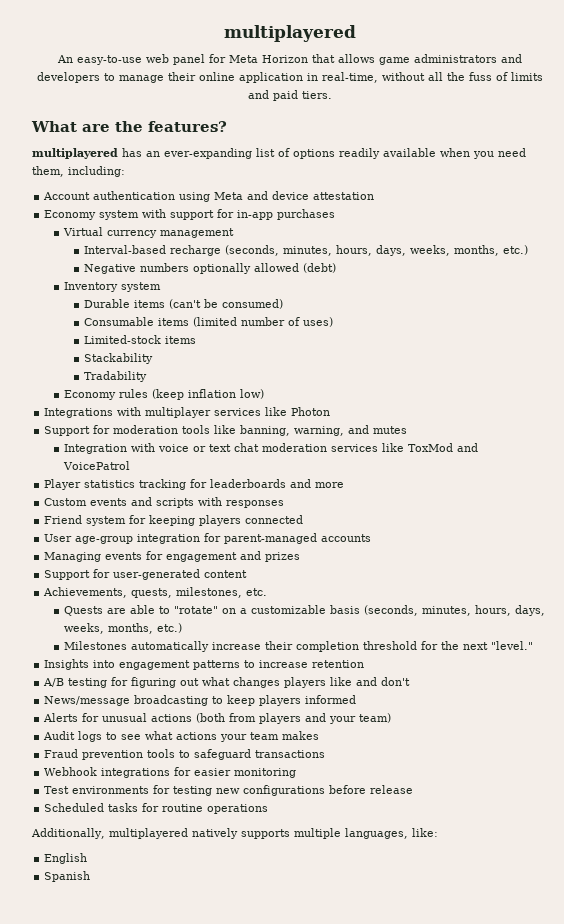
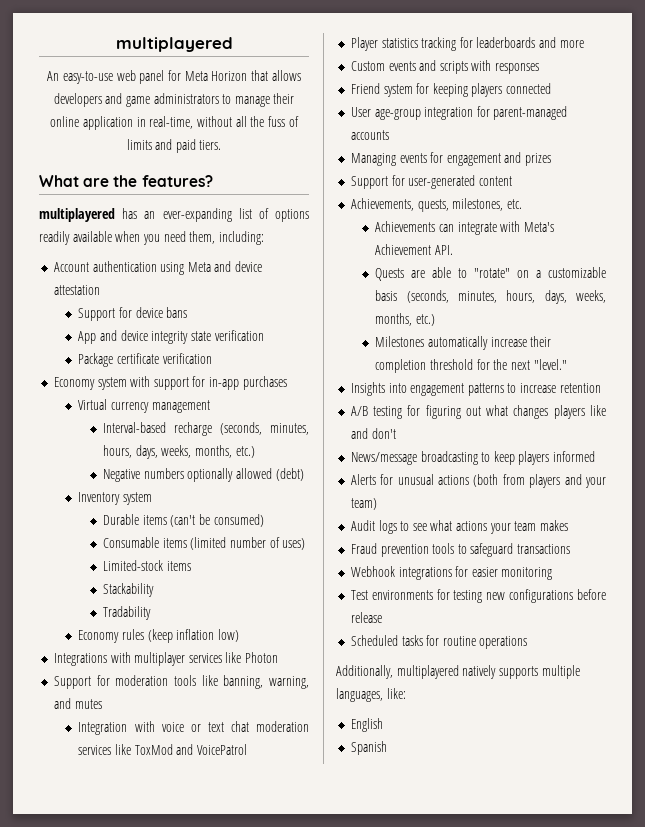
[378,54,522,65] [36,72,100,83] game administrators and developers -> [53,93,219,107] developers and game administrators
(375, 196) none -> [78,307,188,321] [78,330,264,344] [78,353,212,367] // Support for device bans // App and device integrity state verification // Package certificate verification
(268, 592) none -> [375,221,555,235] [375,244,454,255] // Achievements can integrate with Meta's Achievement API.

